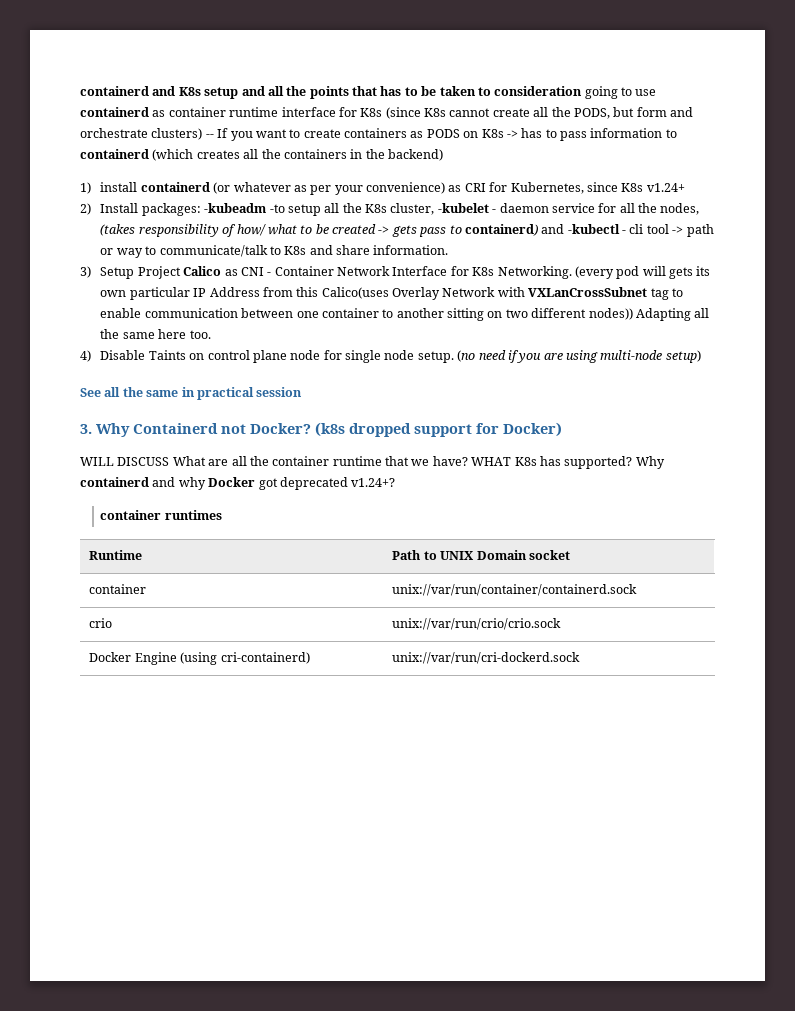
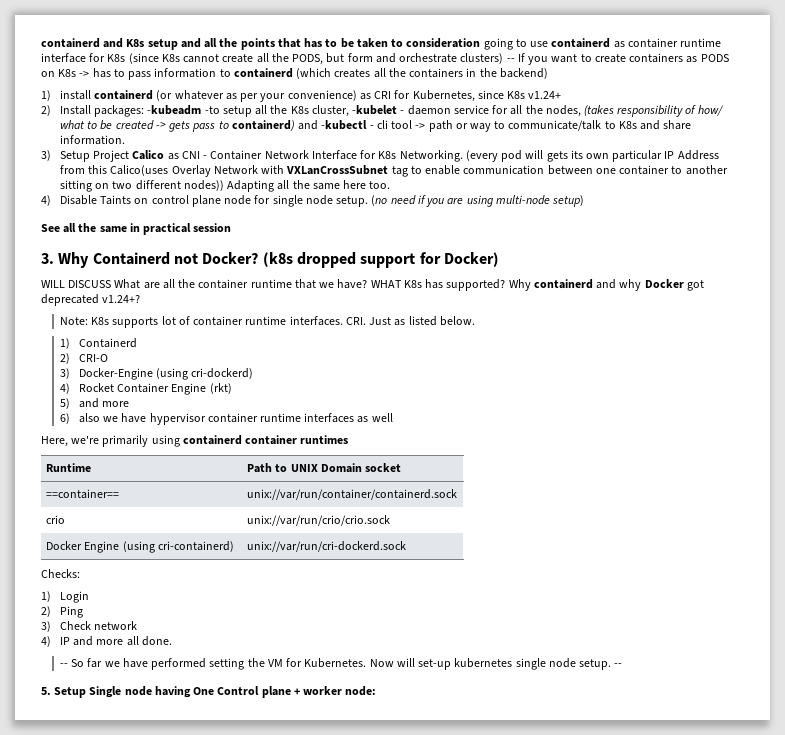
(396, 482) none -> [59,316,475,328] [59,338,137,349] [59,353,108,364] [59,368,254,380] [59,383,232,395] [59,398,130,409] [59,413,393,425] [41,435,242,447] Note: K8s supports lot of container runtime interfaces. CRI. Just as listed below. // 1) Containerd // 2) CRI-O // 3) Docker-Engine (using cri-dockerd) // 4) Rocket Container Engine (rkt) // 5) and more // 6) also we have hypervisor container runtime interfaces as well // Here, we're primarily using containerd
[89,584,147,594] container -> [46,489,120,499] ==container==
(581, 658) none -> [41,569,80,578] [41,591,89,603] [41,606,83,618] [41,621,138,632] [41,636,172,647] [59,658,623,670] [41,686,377,698] // Checks: // 1) Login // 2) Ping // 3) Check network // 4) IP and more all done. // -- So far we have performed setting the VM for Kubernetes. Now will set-up kubernetes single node setup. -- // 5. Setup Single node having One Control plane + worker node:

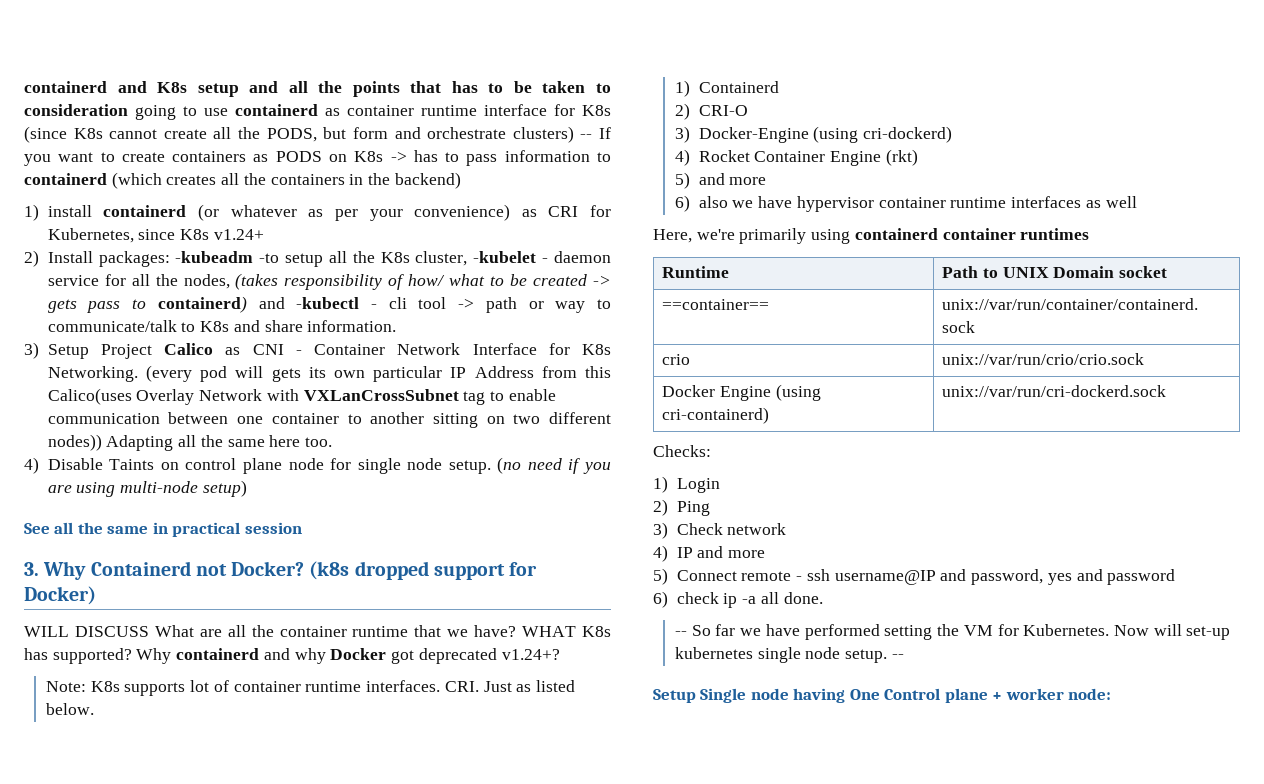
(124, 642) none -> [653,568,1176,585] [653,591,757,608] // 5) Connect remote - ssh username@IP and password, yes and password // 6) check ip -a
[41,687,51,695] 5. -> (904, 656) none

